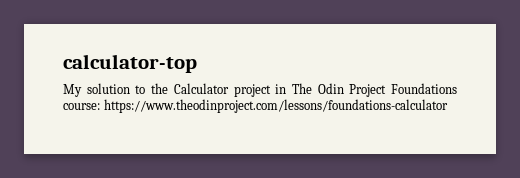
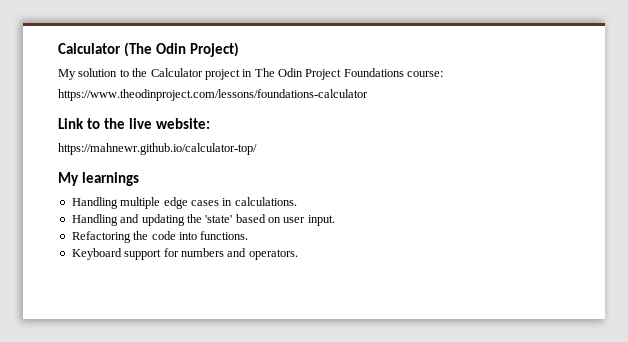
[63,54,197,73] calculator-top -> [58,42,239,57] Calculator (The Odin Project)
(100, 106) none -> (444, 74) //
(448, 106) none -> [58,118,210,129] [58,143,257,155] [58,172,139,186] [71,197,297,209] [71,214,335,226] [71,231,249,243] [71,248,298,260] // Link to the live website: // https://mahnewr.github.io/calculator-top/ // My learnings // Handling multiple edge cases in calculations. // Handling and updating the 'state' based on user input. // Refactoring the code into functions. // Keyboard support for numbers and operators.

